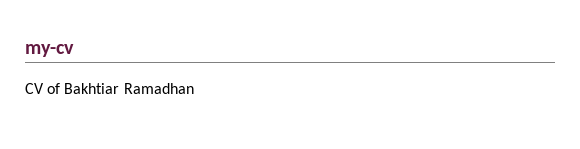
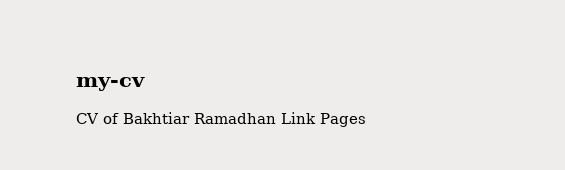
(194, 88) none -> [281,112,366,127] Link Pages

